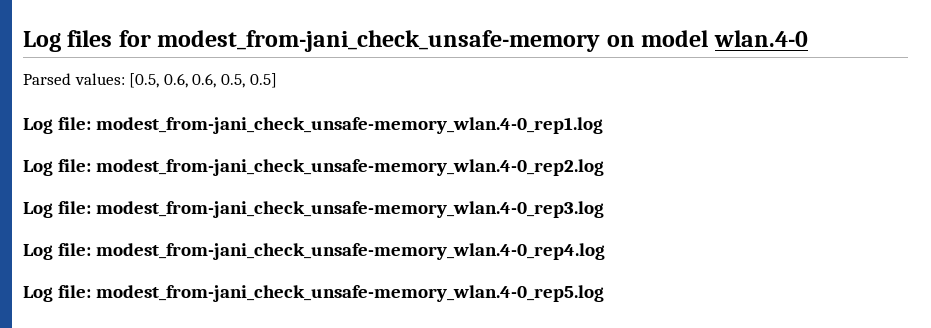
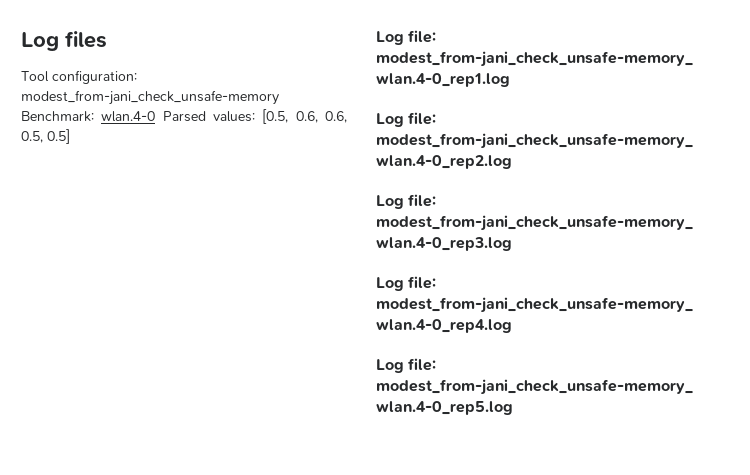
[118,30,709,52] for modest_from-jani_check_unsafe-memory on model -> [21,70,137,84] [21,90,279,105] [21,111,94,122] // Tool configuration: modest_from-jani_check_unsafe-memory Benchmark:
(808, 38) // -> (156, 116) none

